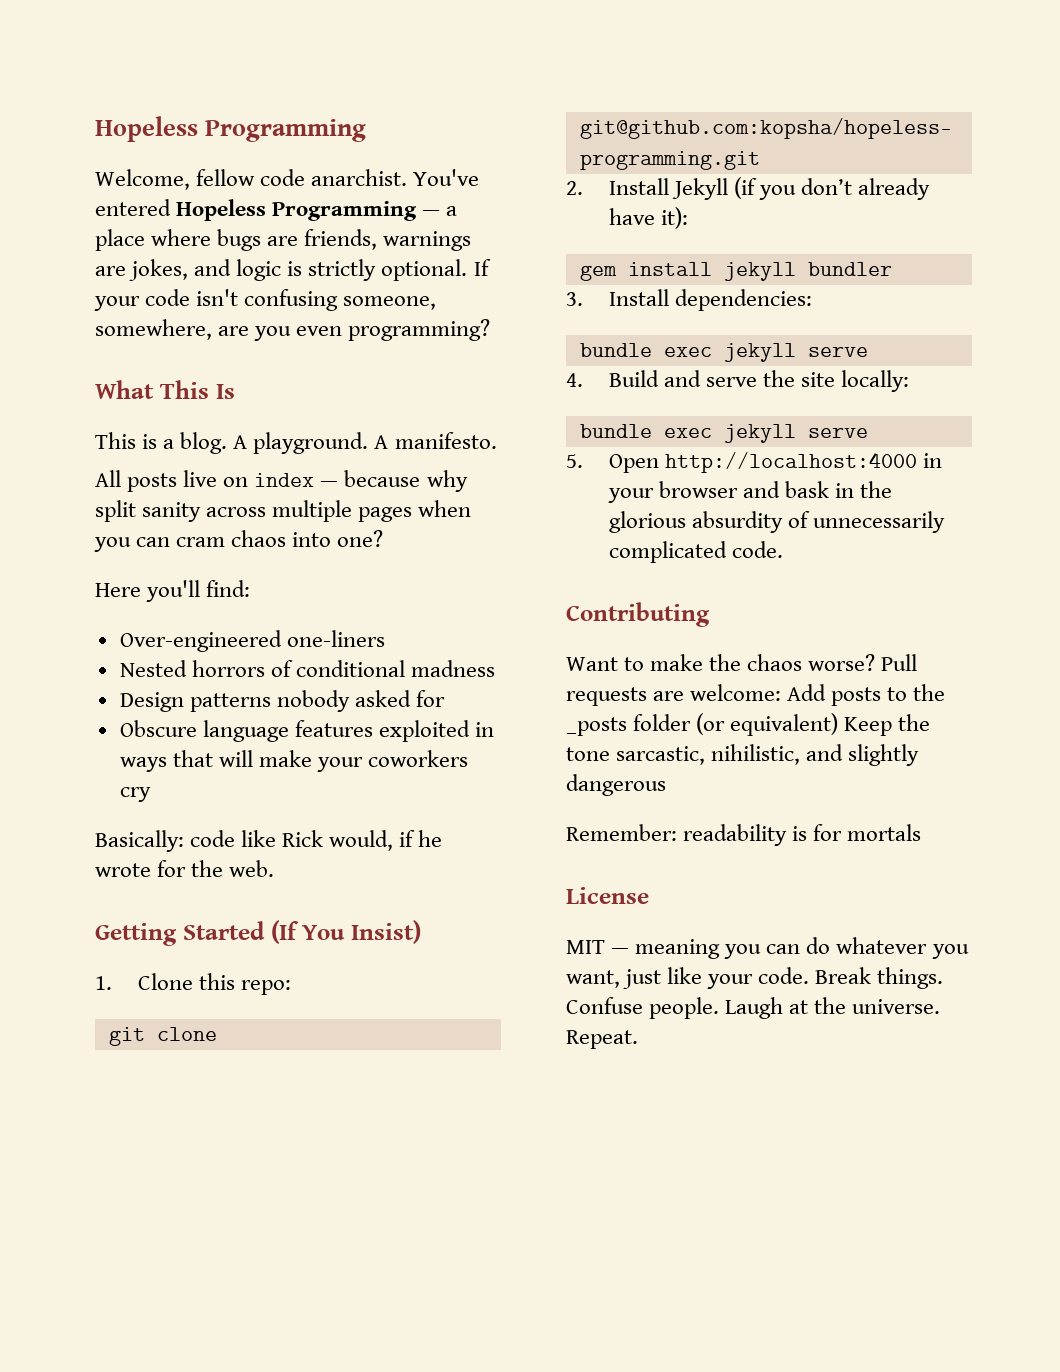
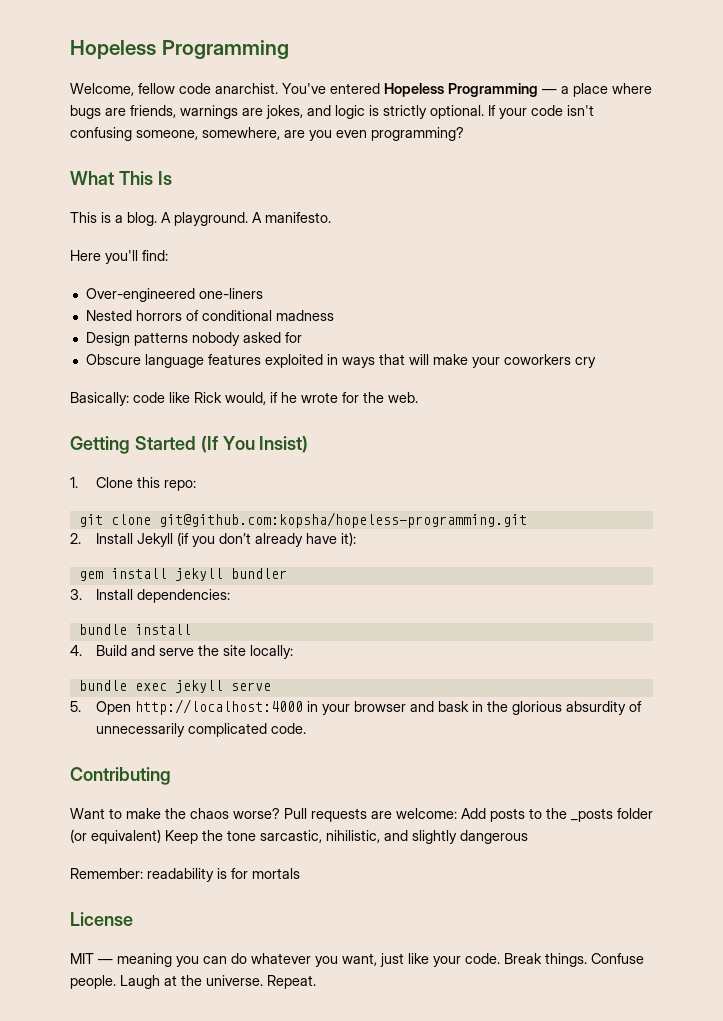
[95,470,468,492] [95,500,472,522] [94,530,384,552] // All posts live on index — because why split sanity across multiple pages when you can cram chaos into one? -> (331, 217) none
[663,343,868,362] exec jekyll serve -> [134,624,191,635] install

